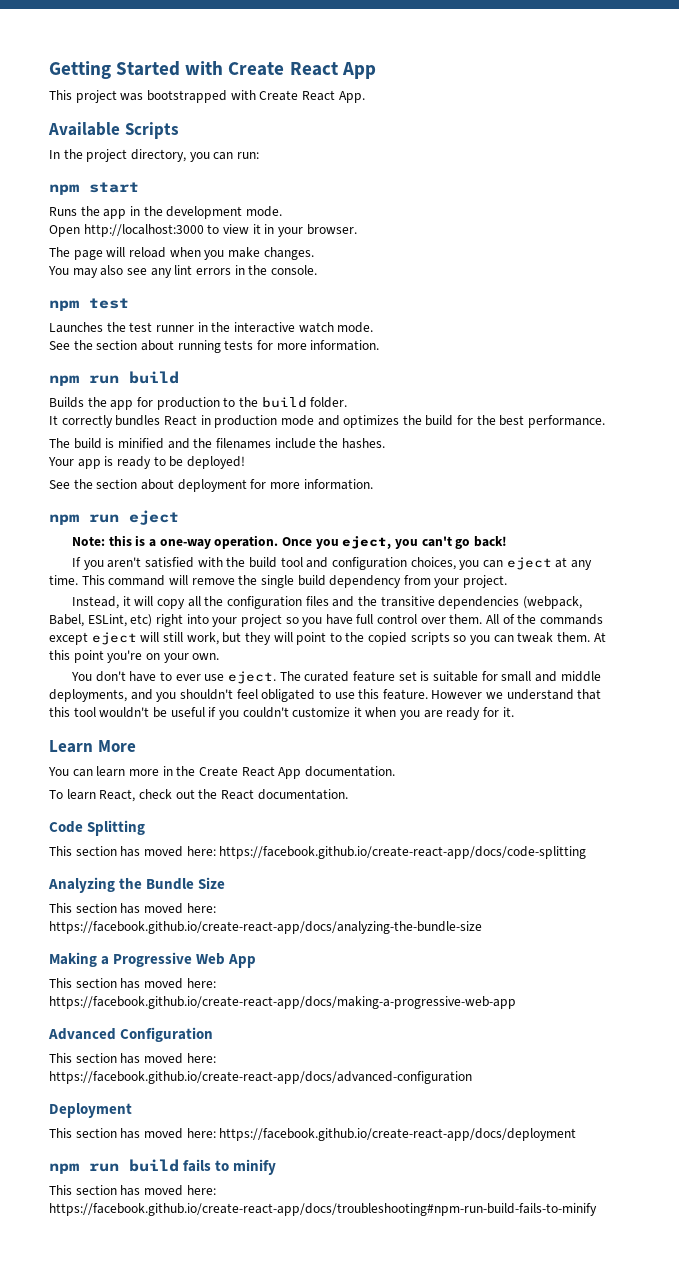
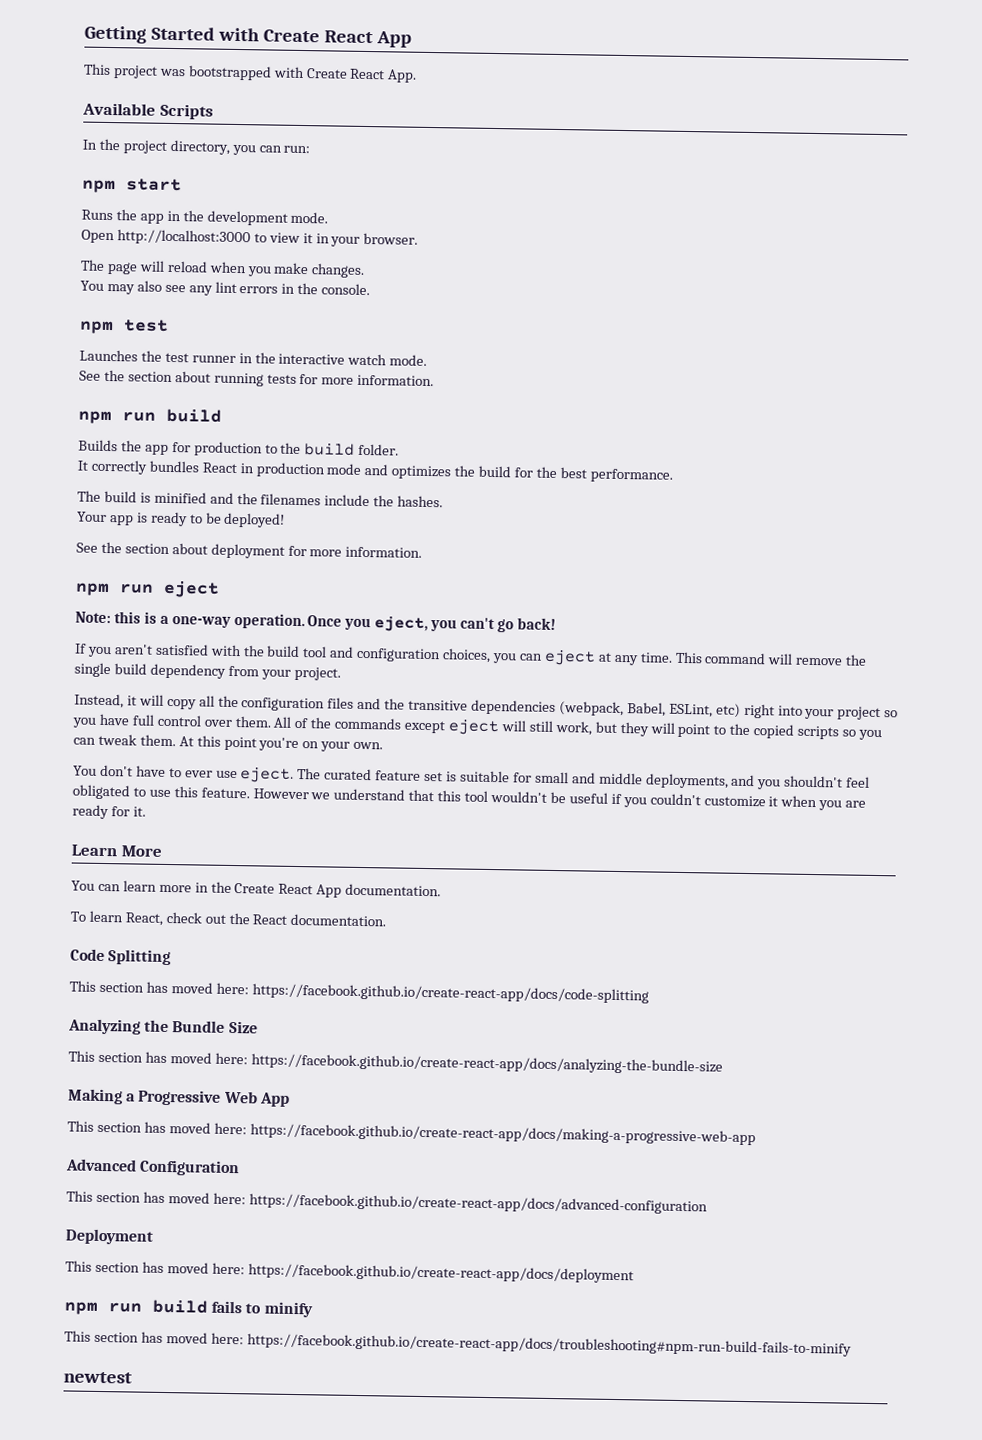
(597, 1209) none -> [63,1371,132,1384] // newtest

